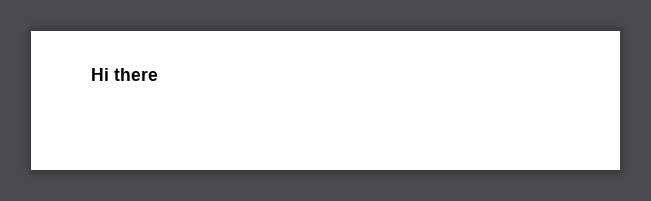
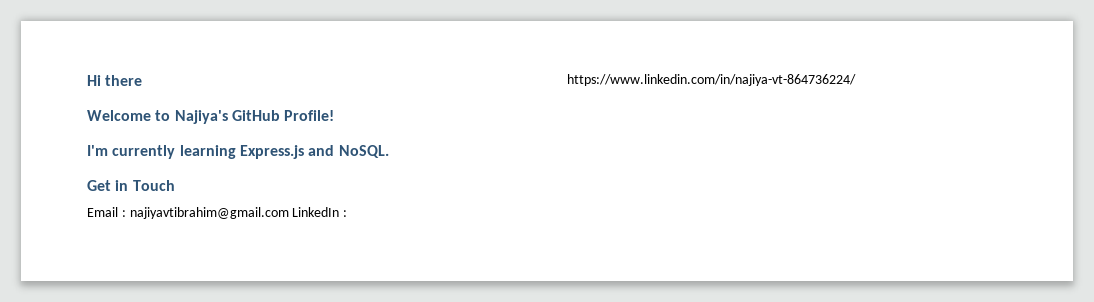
(158, 74) none -> [87,110,335,124] [87,145,389,159] [87,180,175,191] [87,207,348,219] [567,74,856,86] // Welcome to Najiya's GitHub Profile! // I'm currently learning Express.js and NoSQL. // Get in Touch // Email : najiyavtibrahim@gmail.com LinkedIn : https://www.linkedin.com/in/najiya-vt-864736224/

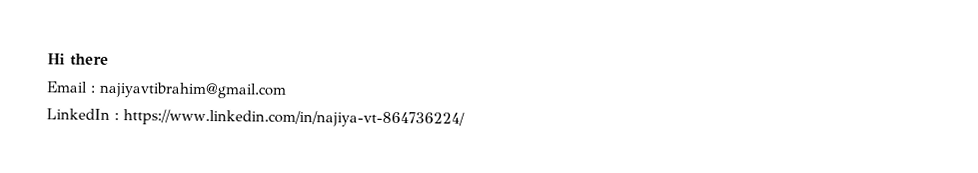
[87,110,335,124] [87,145,389,159] [87,180,175,191] // Welcome to Najiya's GitHub Profile! // I'm currently learning Express.js and NoSQL. // Get in Touch -> (109, 59) none
(289, 213) none -> (287, 90) //

